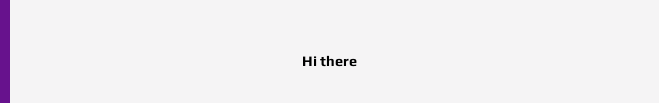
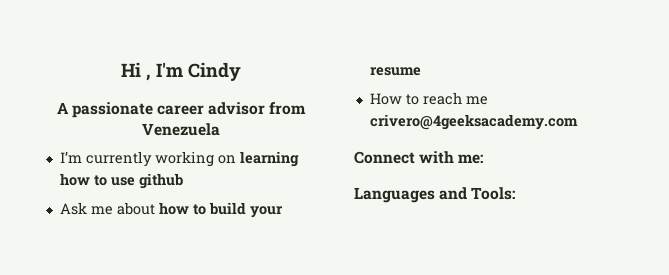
[320,55,358,67] there -> [146,62,241,81] [56,102,307,118] [142,123,220,136] [59,151,299,167] [59,173,183,189] [59,202,283,218] [369,67,421,76] [369,92,488,105] [369,114,578,130] [354,151,484,164] [354,187,516,203] , I'm Cindy // A passionate career advisor from Venezuela // I’m currently working on learning how to use github // Ask me about how to build your resume // How to reach me crivero@4geeksacademy.com // Connect with me: // Languages and Tools:

